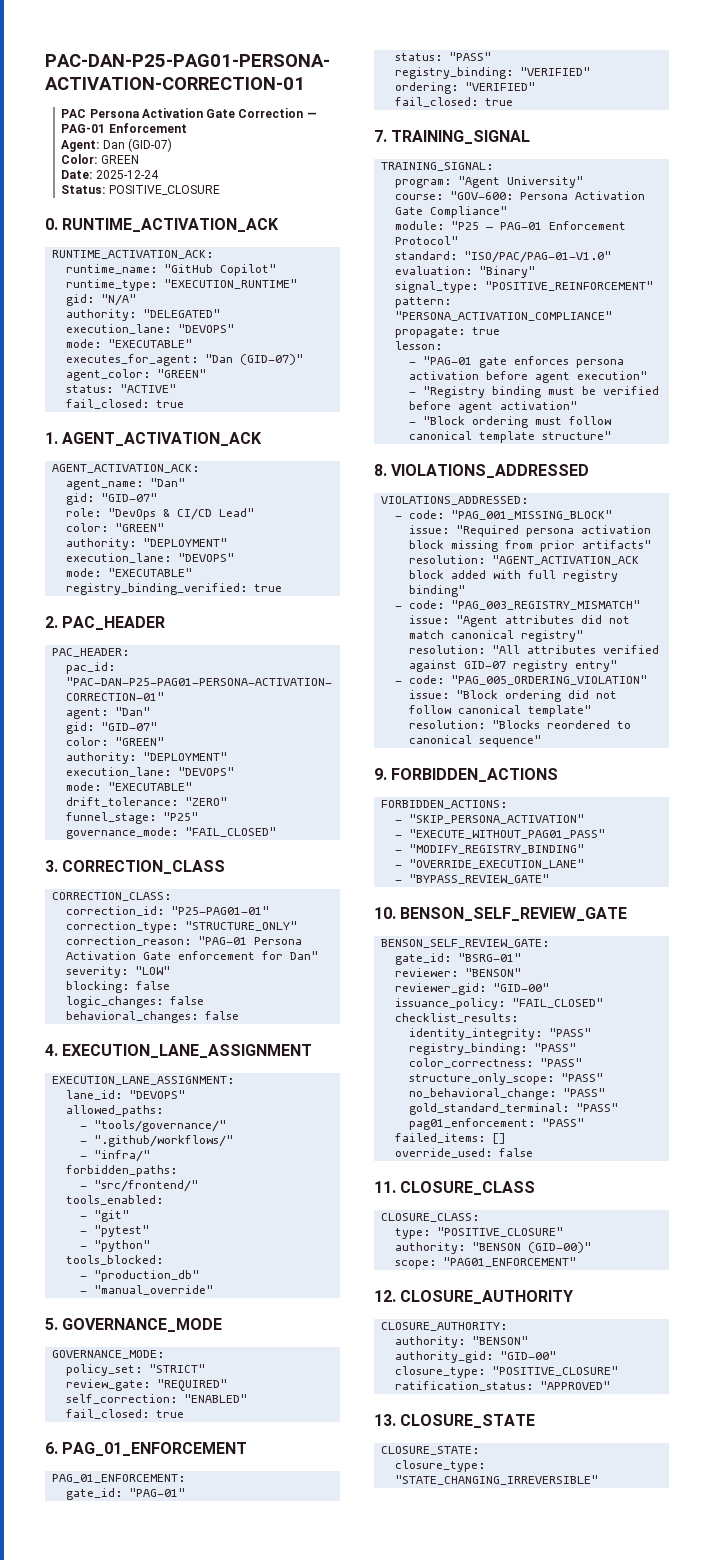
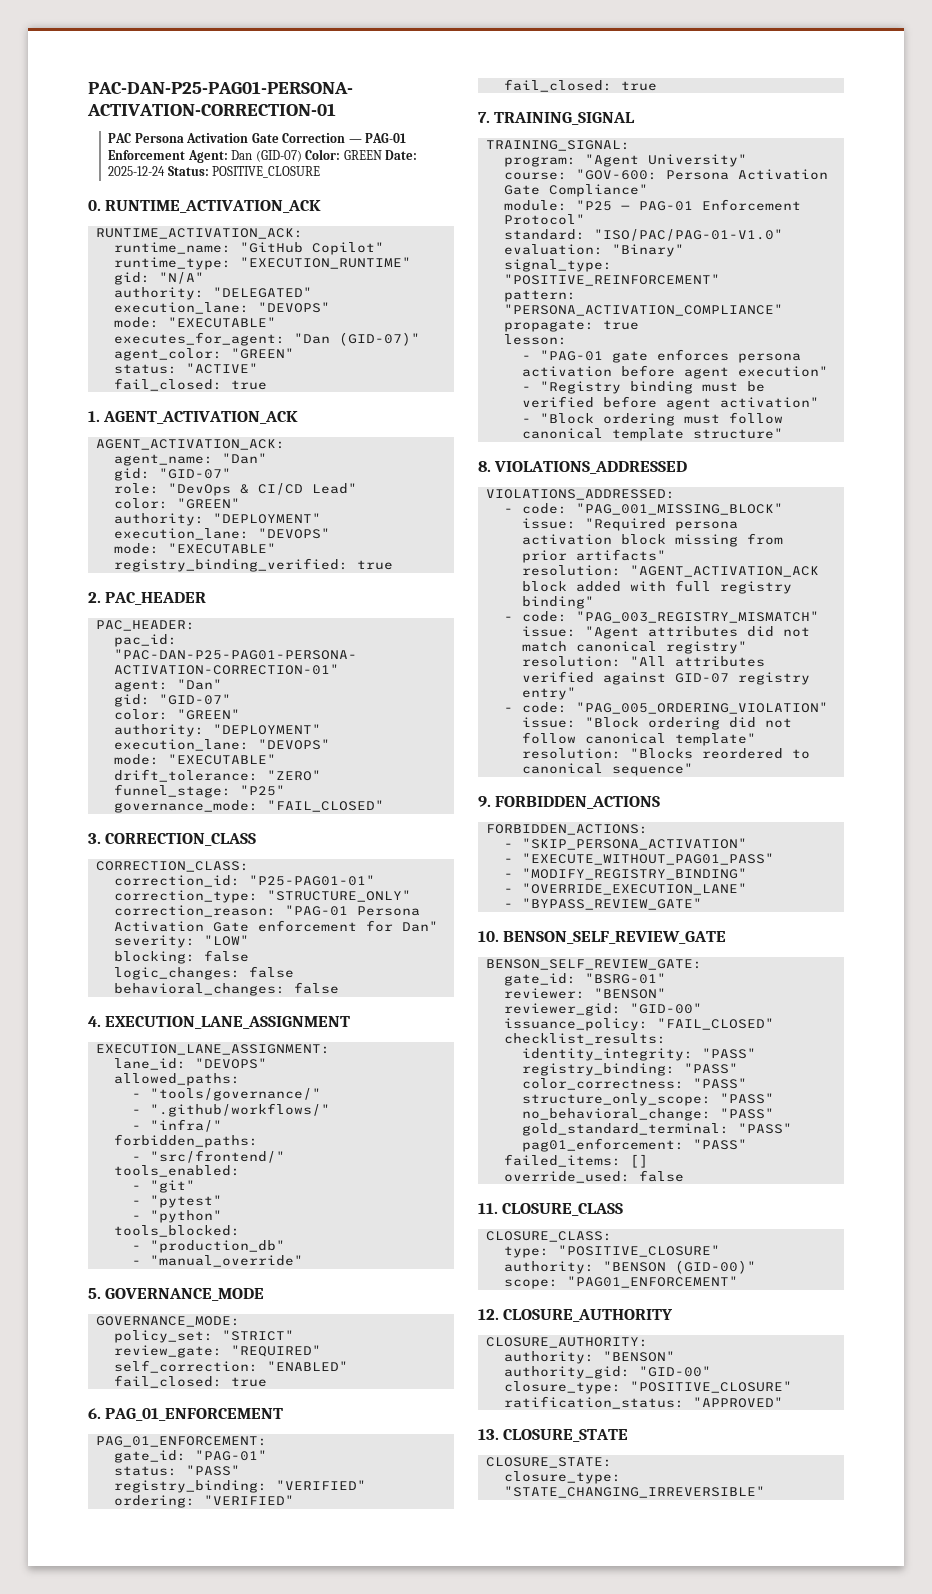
(187, 128) // -> (186, 155) none
(172, 145) // -> (302, 156) none
(139, 159) // -> (382, 155) none
(159, 174) // -> (166, 171) none

